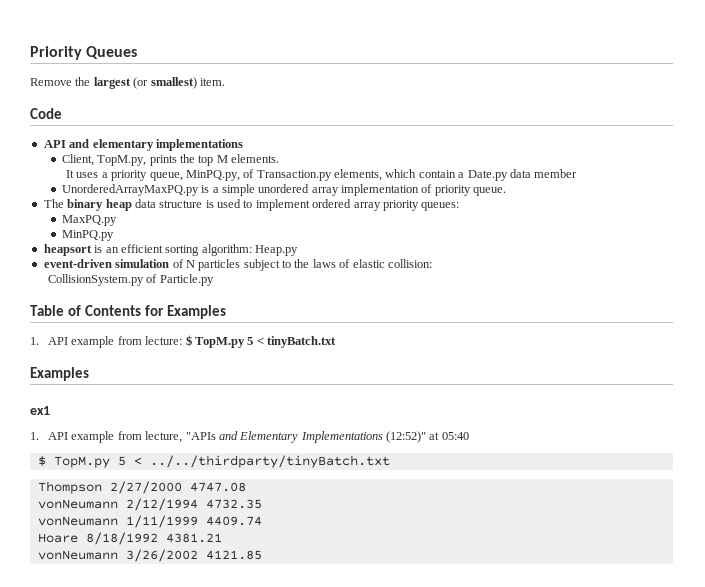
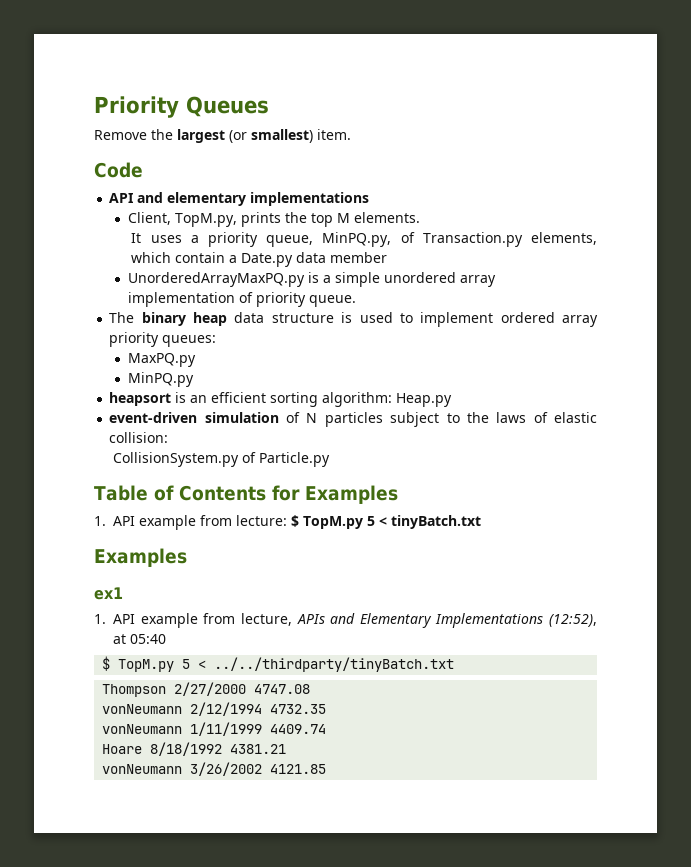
[185,432,216,440] "APIs -> [296,614,325,624] APIs
[386,431,427,443] (12:52)" -> [549,614,597,627] (12:52),

